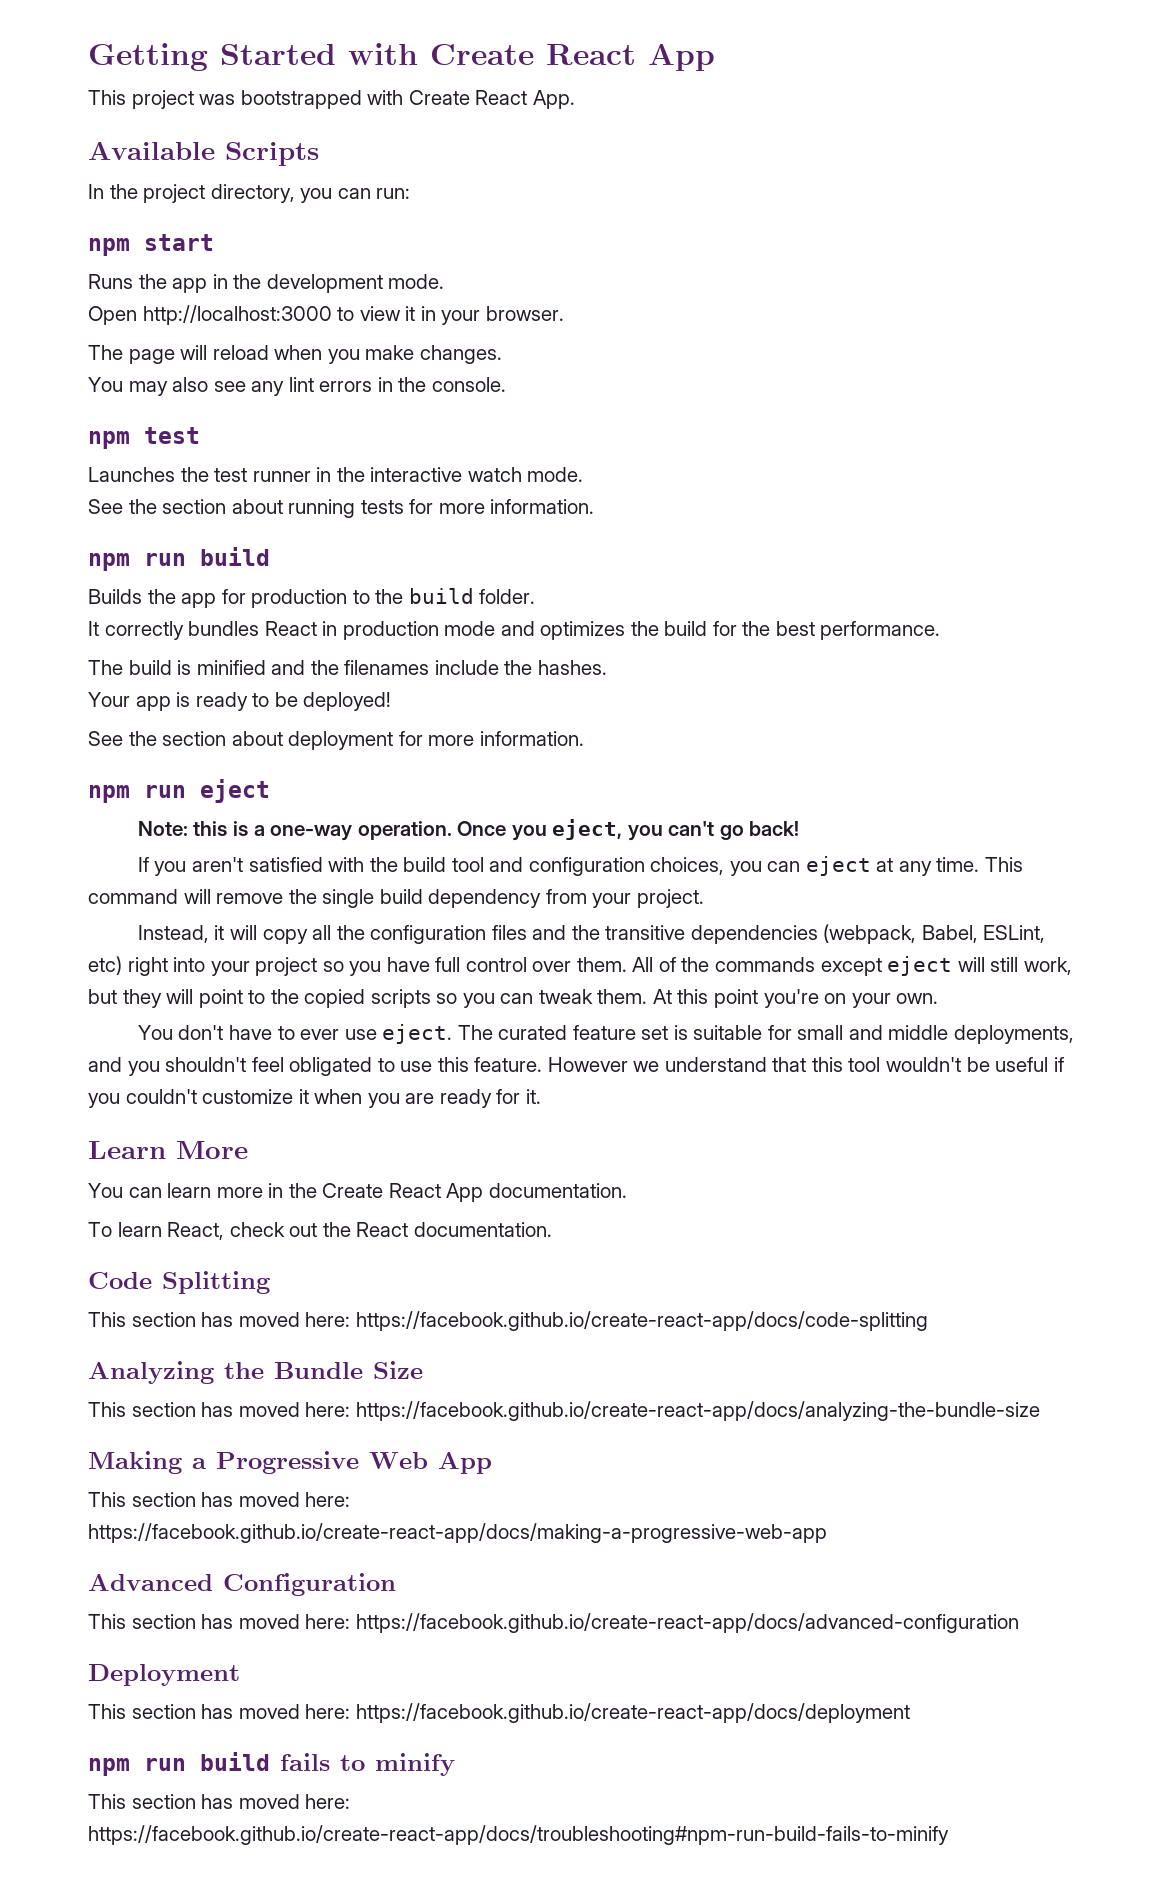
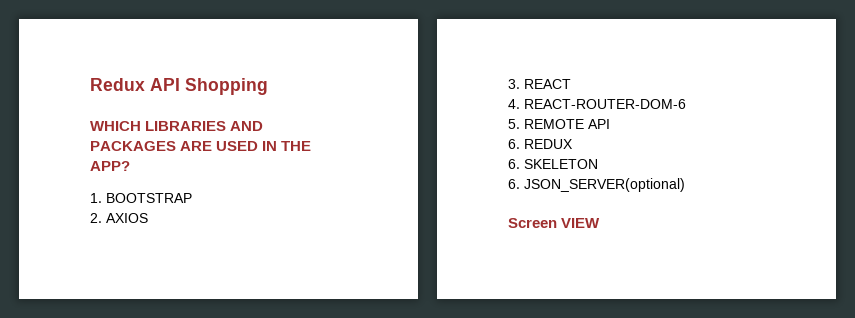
[88,43,715,71] [88,90,575,109] [88,141,319,166] [88,184,411,203] [88,234,214,256] [88,274,445,293] [88,305,564,325] [88,345,502,364] [88,377,506,396] [88,427,200,449] [88,467,584,482] [88,499,595,518] [88,547,270,571] [88,588,536,608] [88,621,941,640] [88,660,607,675] [88,692,392,711] [88,731,584,750] [88,779,270,803] [137,819,800,841] [137,856,1023,876] [88,889,704,908] [137,924,1046,944] [88,956,1072,976] [88,989,939,1008] [137,1024,1074,1044] [88,1057,1064,1076] [88,1089,541,1108] [88,1141,248,1159] [88,1183,627,1202] [88,1222,552,1240] [88,1271,270,1294] [88,1311,928,1331] [88,1361,423,1384] [88,1401,1040,1421] [88,1451,492,1474] [88,1492,351,1507] [88,1523,827,1543] [88,1573,396,1596] [88,1613,1019,1633] [88,1664,240,1686] [88,1703,910,1723] [88,1752,455,1776] [88,1794,351,1809] [88,1825,949,1845] Getting Started with Create React App // This project was bootstrapped with Create React App. // Available Scripts // In the project directory, you can run: // npm start // Runs the app in the development mode. // Open http://localhost:3000 to view it in your browser. // The page will reload when you make changes. // You may also see any lint errors in the console. // npm test // Launches the test runner in the interactive watch mode. // See the section about running tests for more information. // npm run build // Builds the app for production to the build folder. // It correctly bundles React in production mode and optimizes the build for the best performance. // The build is minified and the filenames include the hashes. // Your app is ready to be deployed! // See the section about deployment for more information. // npm run eject // Note: this is a one-way operation. Once you eject, you can't go back! // If you aren't satisfied with the build tool and configuration choices, you can eject at any time. This command will remove the single build dependency from your project. // Instead, it will copy all the configuration files and the transitive dependencies (webpack, Babel, ESLint, etc) right into your project so you have full control over them. All of the commands except eject will still work, but they will point to the copied scripts so you can tweak them. At this point you're on your own. // You don't have to ever use eject. The curated feature set is suitable for small and middle deployments, and you shouldn't feel obligated to use this feature. However we understand that this tool wouldn't be useful if you couldn't customize it when you are ready for it. // Learn More // You can learn more in the Create React App documentation. // To learn React, check out the React documentation. // Code Splitting // This section has moved here: https://facebook.github.io/create-react-app/docs/code-splitting // Analyzing the Bundle Size // This section has moved here: https://facebook.github.io/create-react-app/docs/analyzing-the-bundle-size // Making a Progressive Web App // This section has moved here: https://facebook.github.io/create-react-app/docs/making-a-progressive-web-app // Advanced Configuration // This section has moved here: https://facebook.github.io/create-react-app/docs/advanced-configuration // Deployment // This section has moved here: https://facebook.github.io/create-react-app/docs/deployment // npm run build fails to minify // This section has moved here: https://facebook.github.io/create-react-app/docs/troubleshooting#npm-run-build-fails-to-minify -> [90,78,268,95] [90,121,264,131] [90,141,312,151] [90,161,130,171] [90,193,192,203] [90,213,148,223] [508,79,571,89] [508,99,686,109] [508,119,610,129] [508,139,573,149] [508,159,598,169] [508,178,685,192] [508,218,601,228] Redux API Shopping // WHICH LIBRARIES AND PACKAGES ARE USED IN THE APP? // 1. BOOTSTRAP // 2. AXIOS // 3. REACT // 4. REACT-ROUTER-DOM-6 // 5. REMOTE API // 6. REDUX // 6. SKELETON // 6. JSON_SERVER(optional) // Screen VIEW

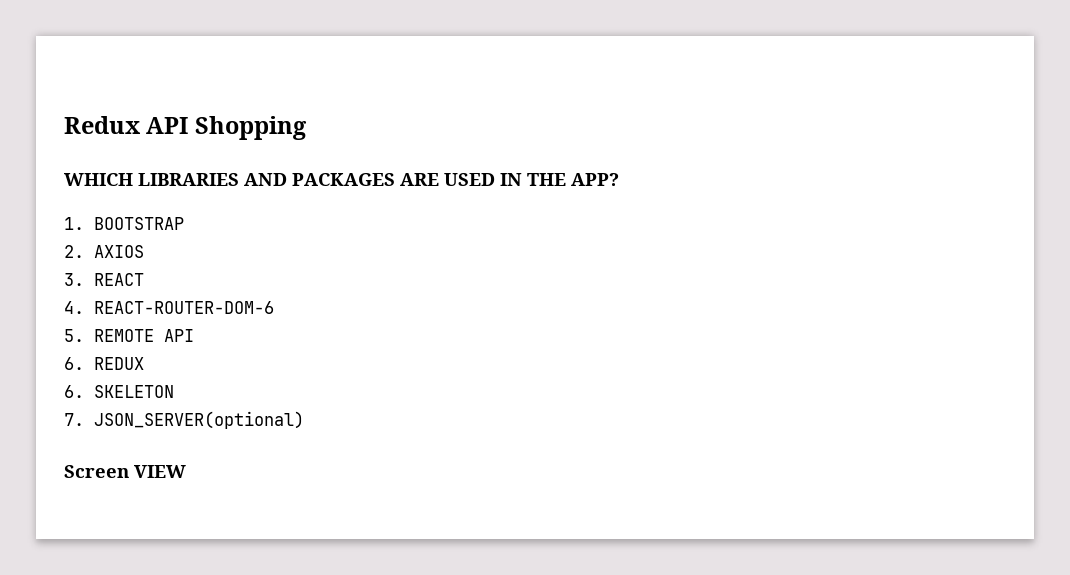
[508,179,520,189] 6. -> [64,413,84,426] 7.

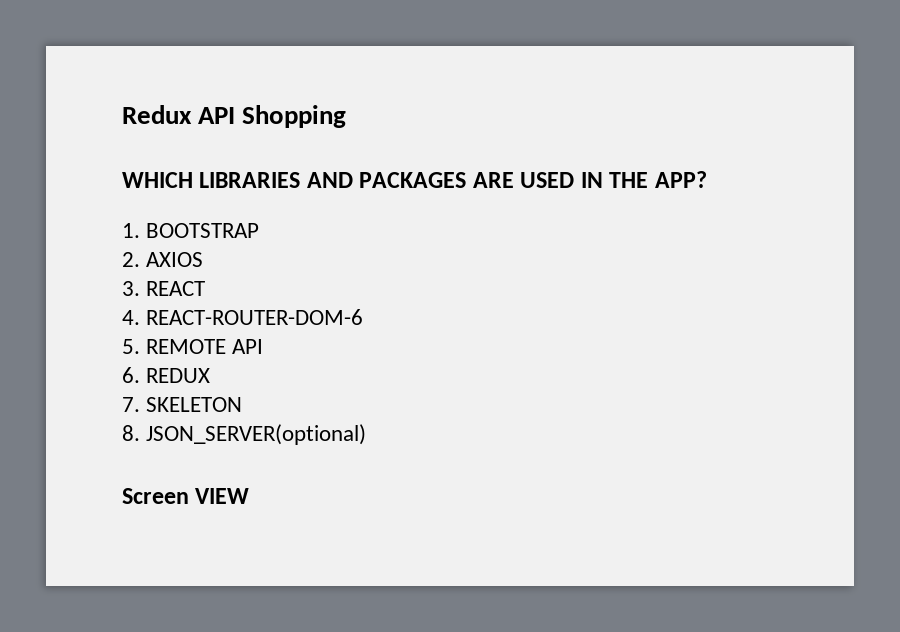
[64,385,84,398] 6. -> [122,397,140,412] 7.
[64,413,84,426] 7. -> [122,425,140,441] 8.

